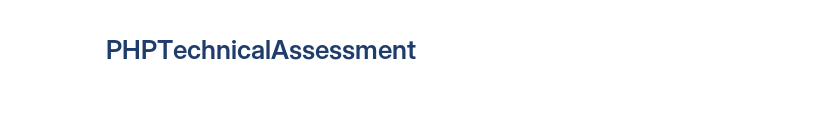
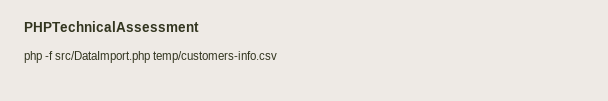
(416, 50) none -> [24,51,278,63] // php -f src/DataImport.php temp/customers-info.csv

